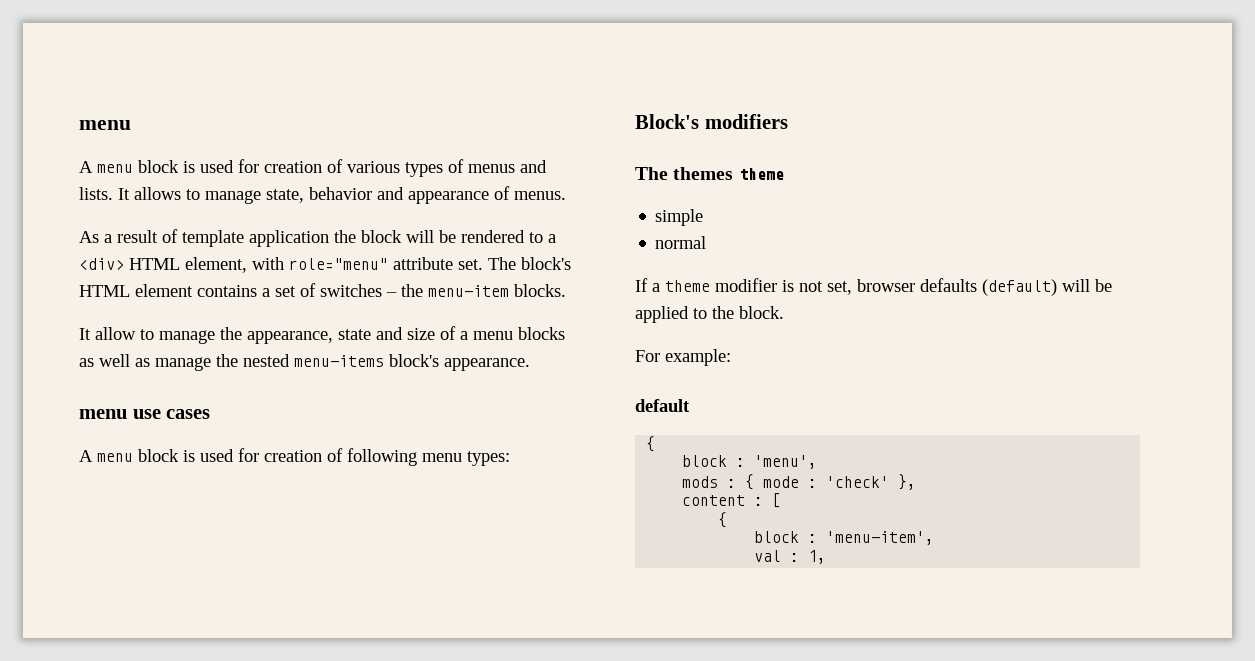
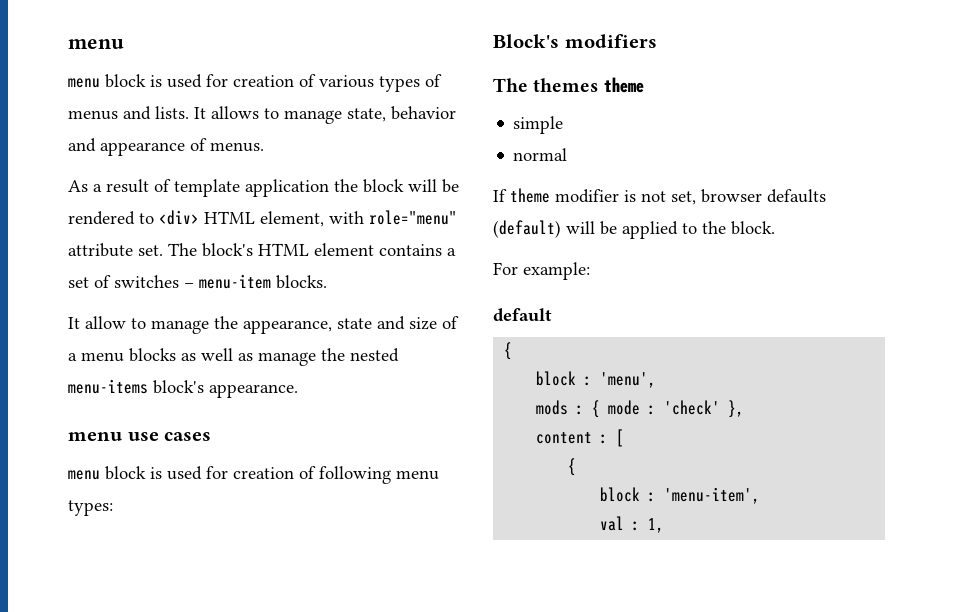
[79,161,93,173] A -> (124, 44) none
[548,234,556,243] a -> (154, 218) none
[401,284,423,297] the -> (194, 285) none
[79,450,93,462] A -> (212, 436) none
[652,283,660,292] a -> (507, 195) none

